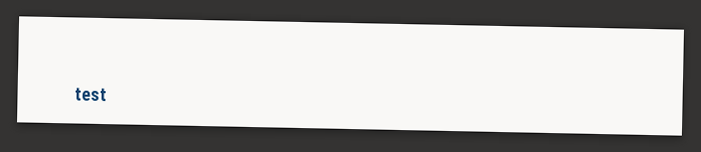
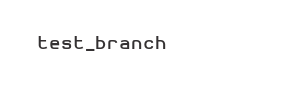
[74,87,107,102] test -> [37,36,167,51] test_branch

